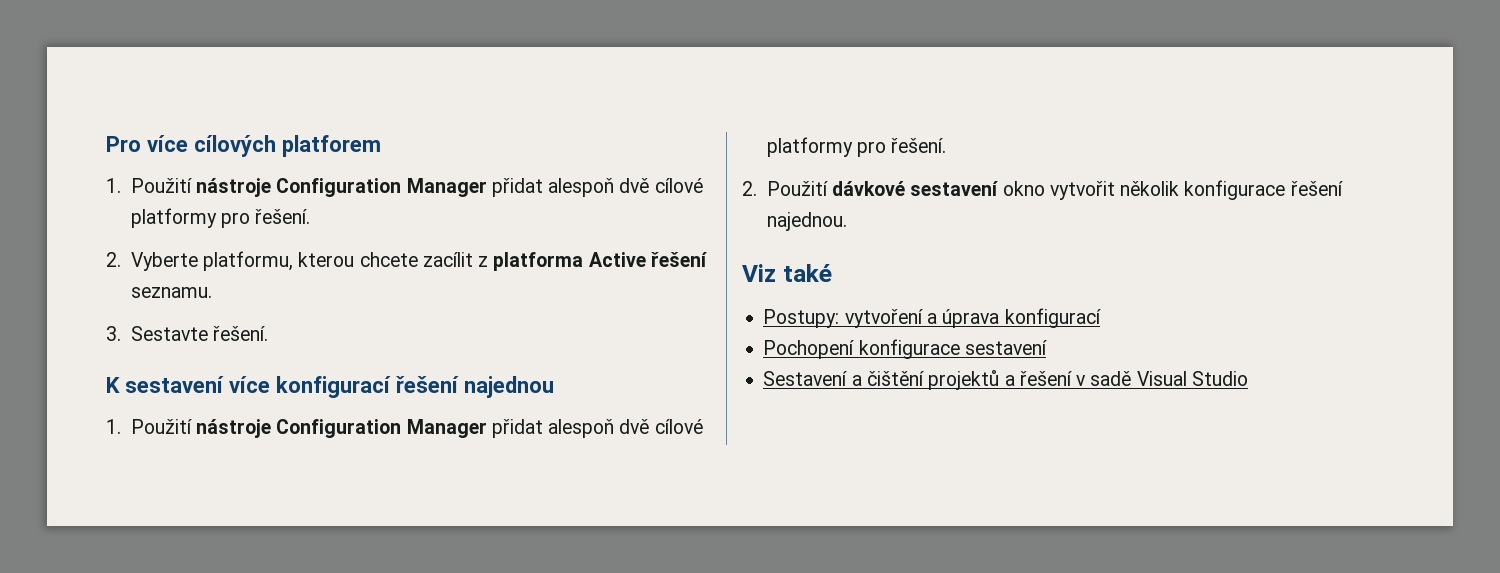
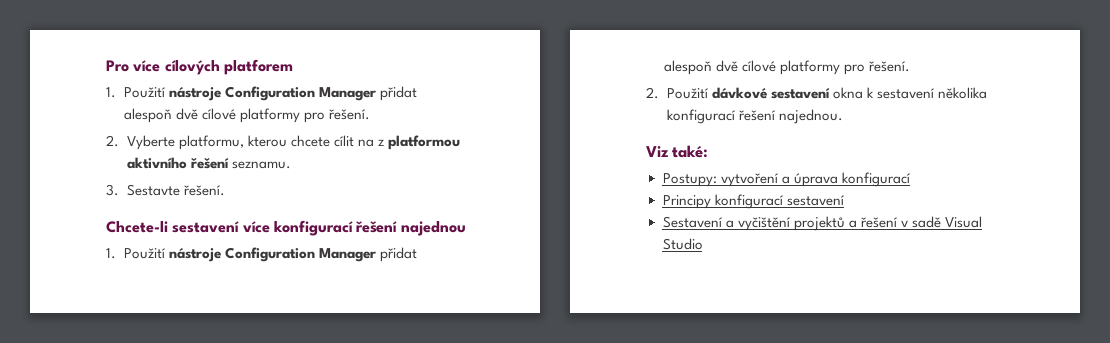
[422,252,646,271] zacílit z platforma Active -> [333,135,460,150] [126,157,187,169] cílit na z platformou aktivního
[106,377,120,393] K -> [106,221,168,233] Chcete-li
[1002,180,1286,200] okno vytvořit několik konfigurace -> [832,87,987,99] [666,109,735,124] okna k sestavení několika konfigurací
[782,264,832,282] také -> [672,145,709,158] také:
[763,339,960,359] Pochopení konfigurace -> [662,194,783,209] Principy konfigurací
[866,371,924,386] čištění -> [737,217,790,231] vyčištění

